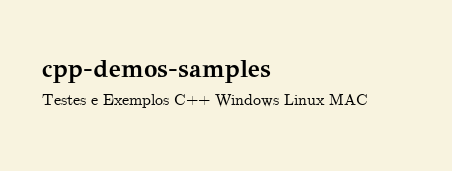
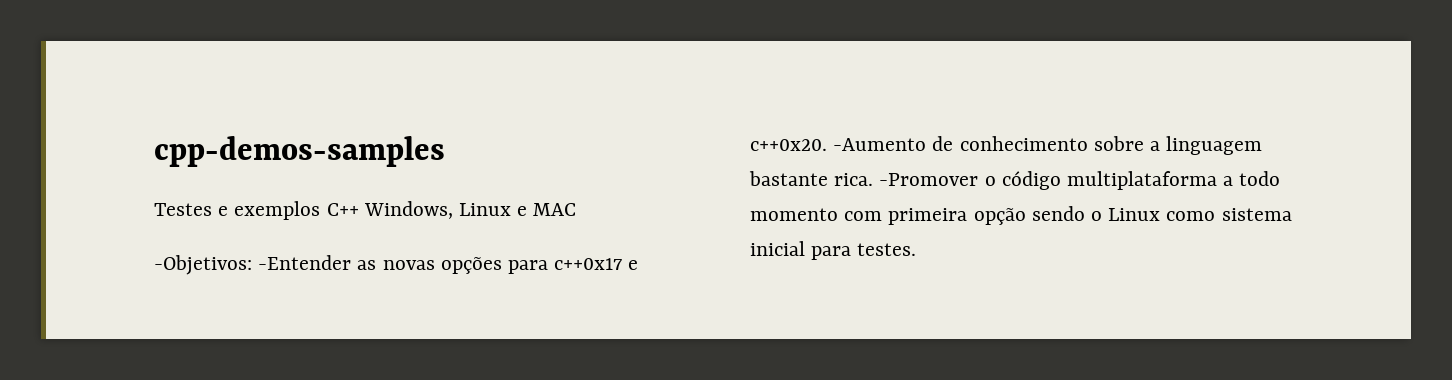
[103,93,368,108] Exemplos C++ Windows Linux MAC -> [234,201,577,220] [154,255,639,275] [750,136,1263,155] [749,171,1281,190] [750,206,1292,225] [750,241,917,260] exemplos C++ Windows, Linux e MAC // -Objetivos: -Entender as novas opções para c++0x17 e c++0x20. -Aumento de conhecimento sobre a linguagem bastante rica. -Promover o código multiplataforma a todo momento com primeira opção sendo o Linux como sistema inicial para testes.

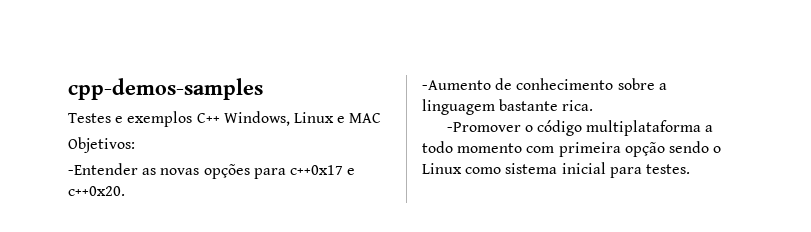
[154,255,252,275] -Objetivos: -> [68,137,135,153] Objetivos: //
(827, 145) none -> (125, 191) //
(874, 179) none -> (594, 105) //

